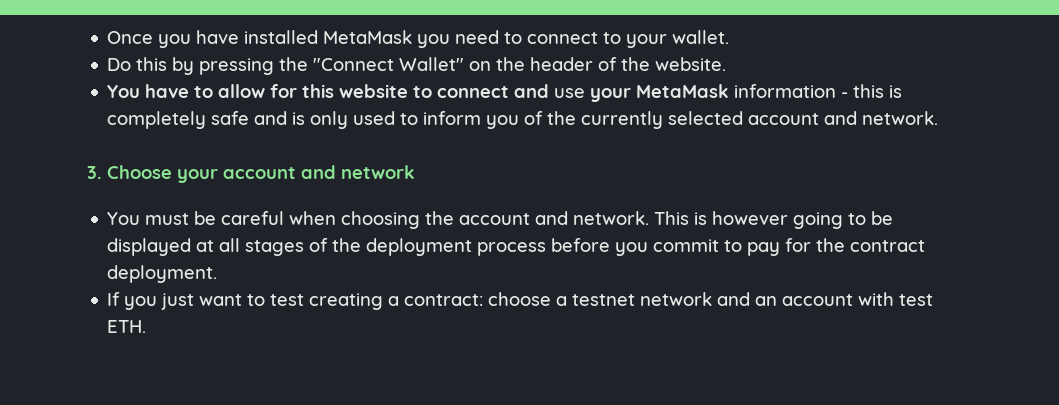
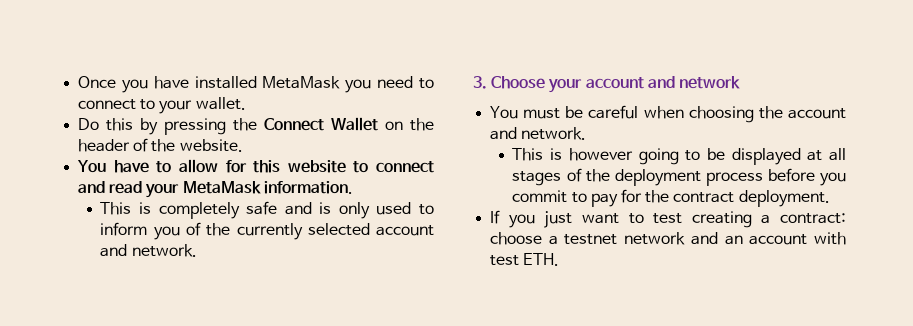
[313,57,465,71] "Connect Wallet" -> [264,117,379,131] Connect Wallet
[554,88,586,98] use -> [109,181,143,194] read
[734,84,885,98] information - this -> [263,181,353,194] [100,202,132,215] information. // This
(650, 218) none -> (587, 133) //

